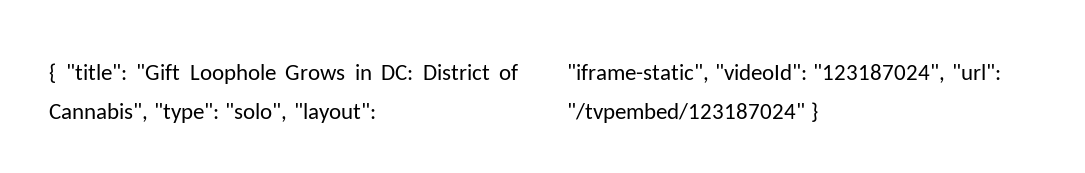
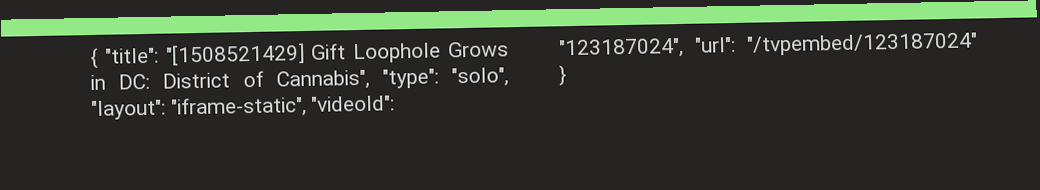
[136,64,180,80] "Gift -> [165,43,347,66] "[1508521429] Gift

